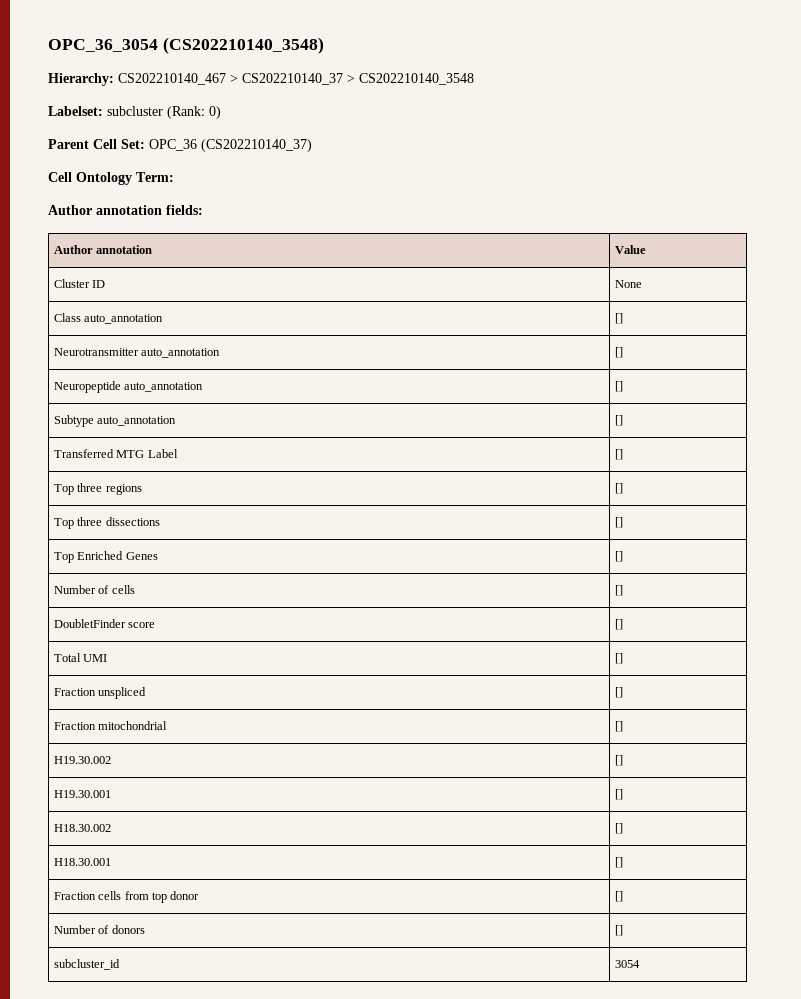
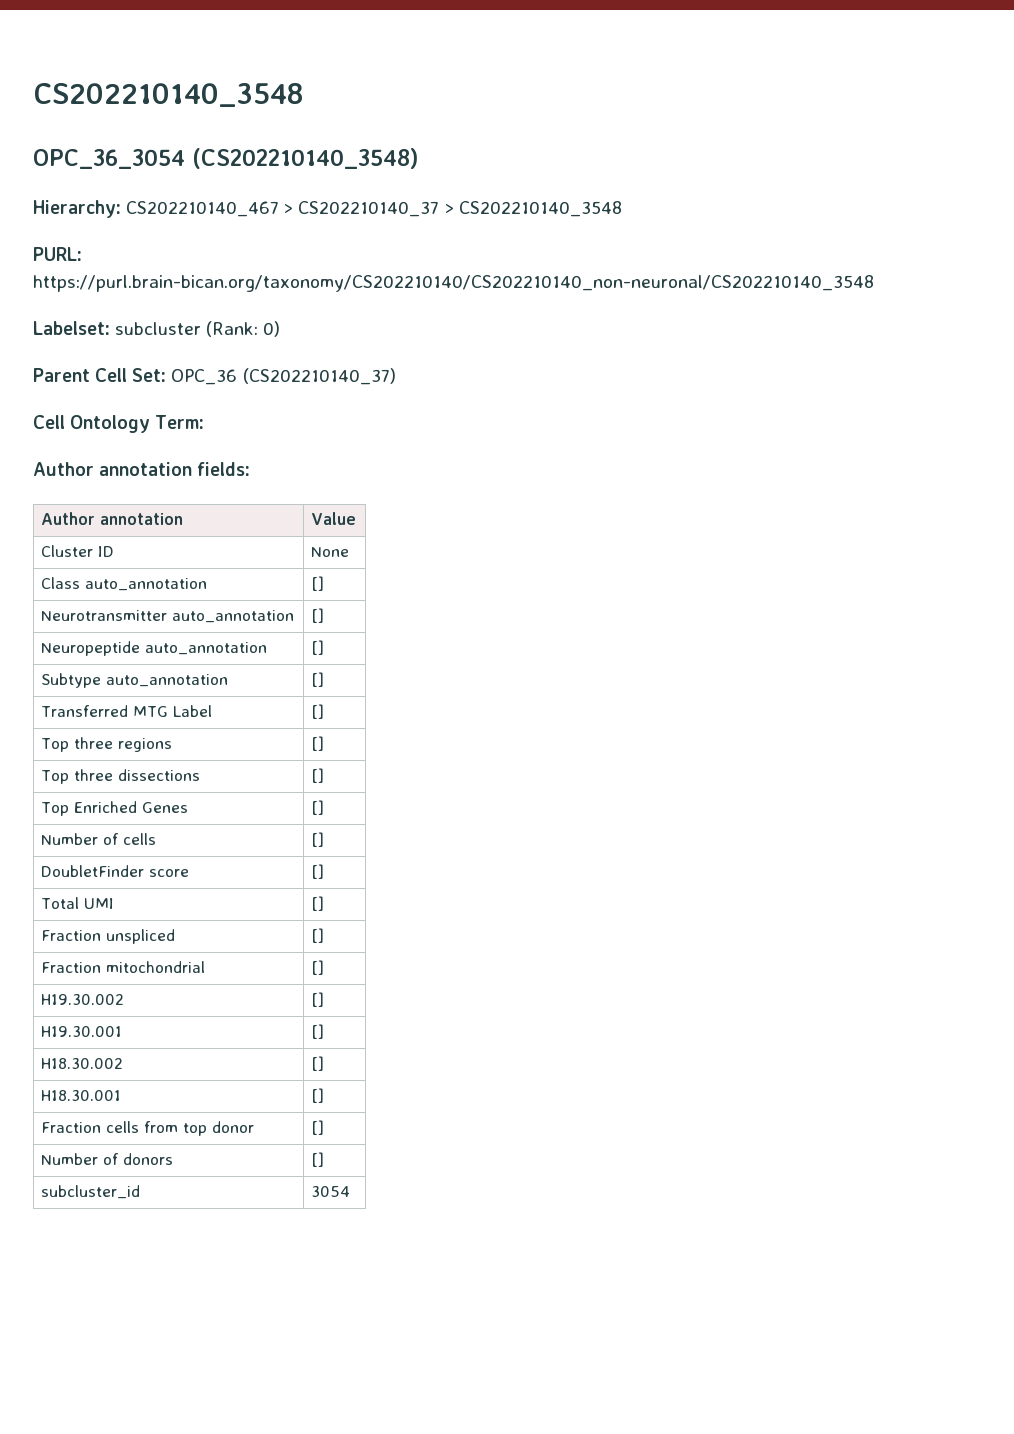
(48, 45) none -> [33,83,304,107] CS202210140_3548 //
(474, 79) none -> [33,247,82,261] [33,275,874,292] // PURL: https://purl.brain-bican.org/taxonomy/CS202210140/CS202210140_non-neuronal/CS202210140_3548

